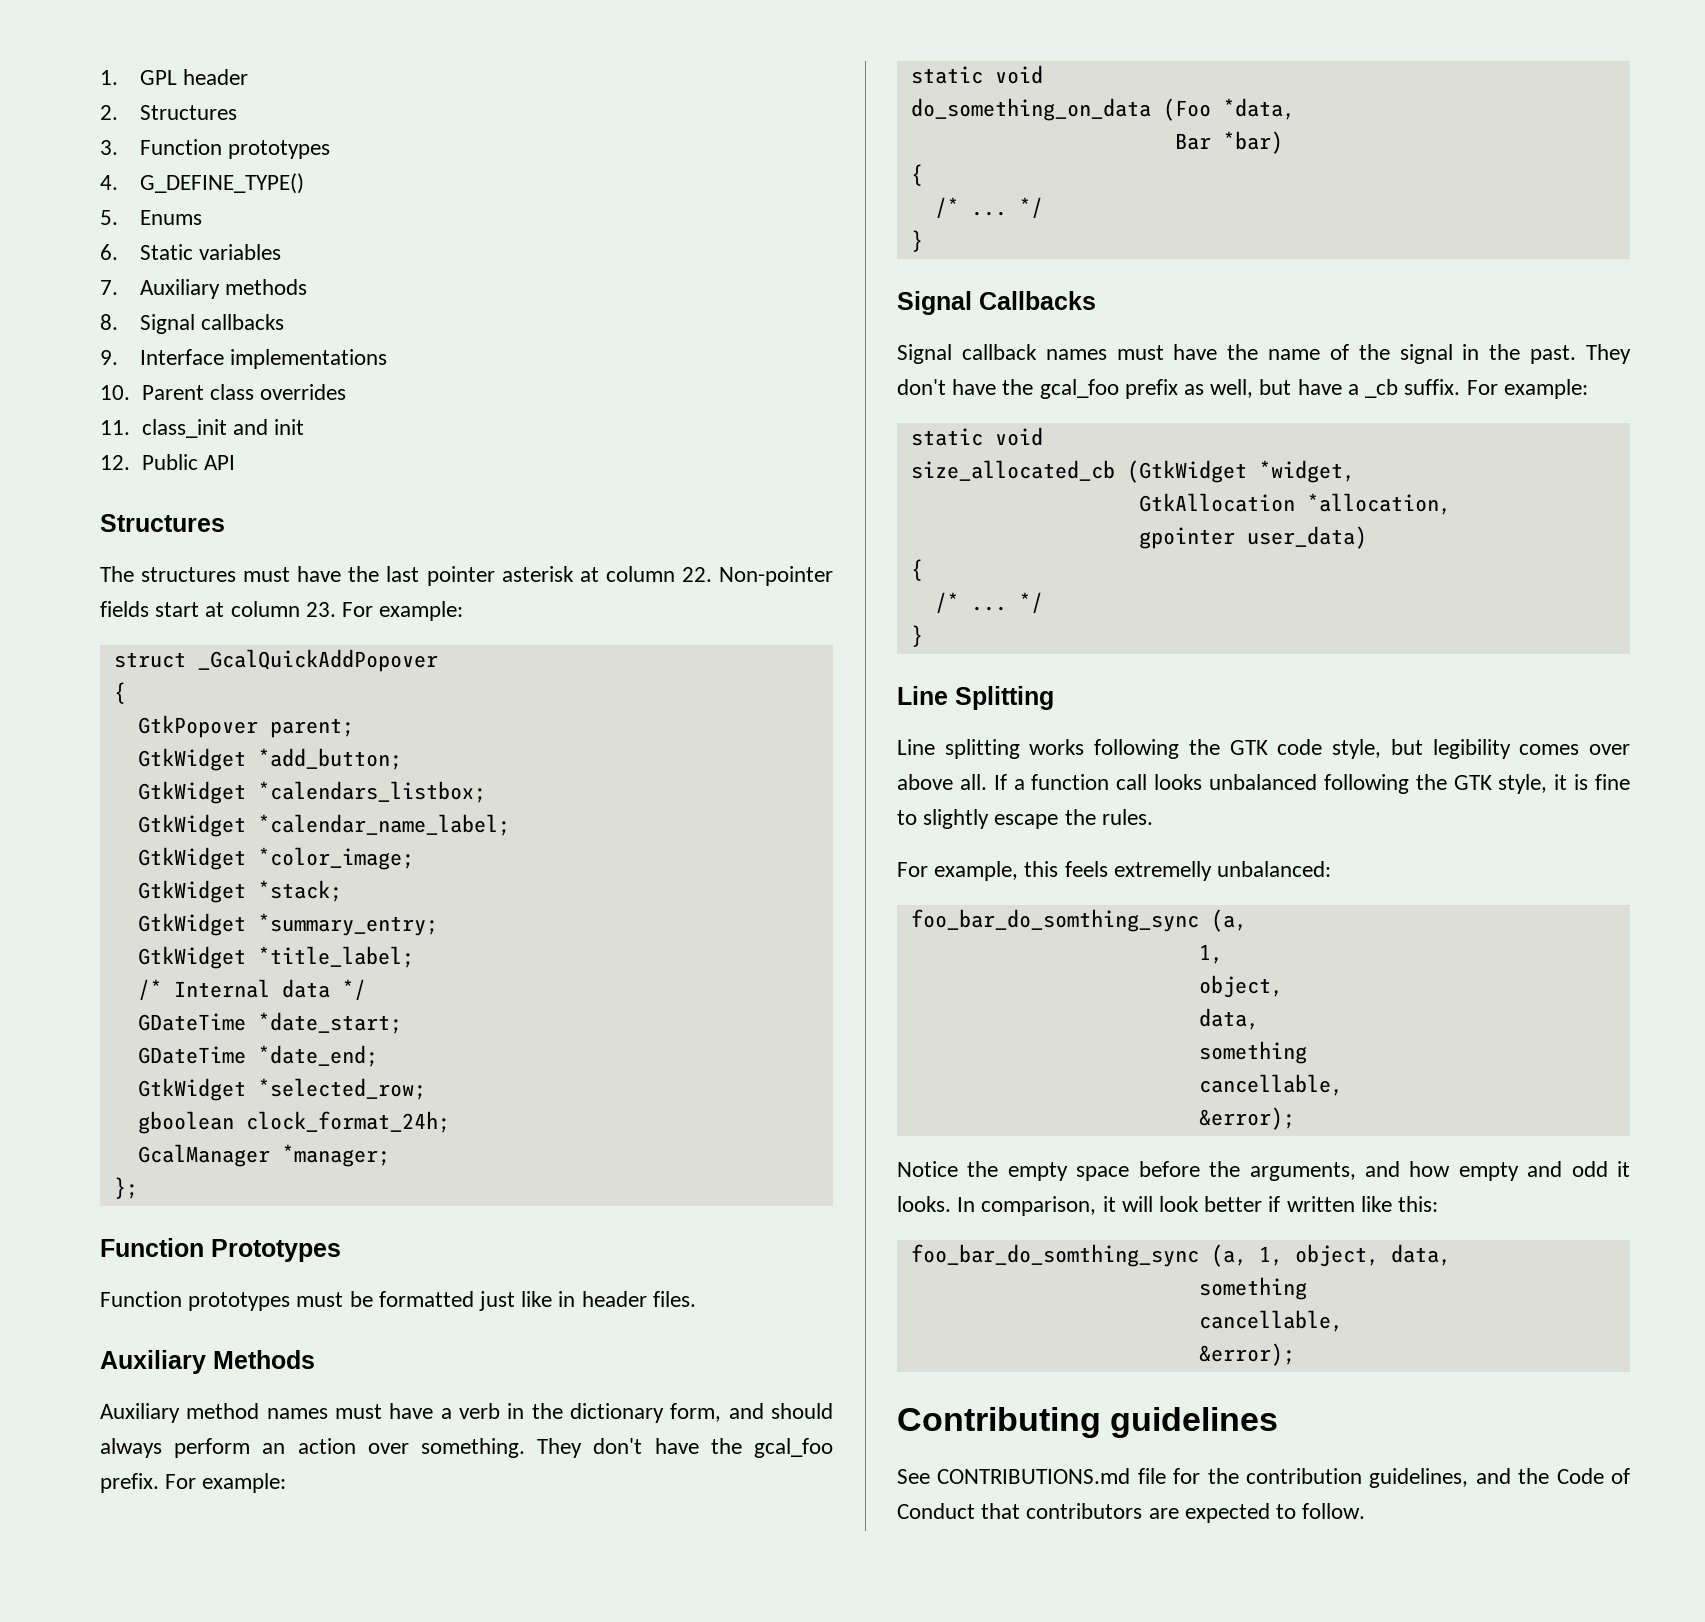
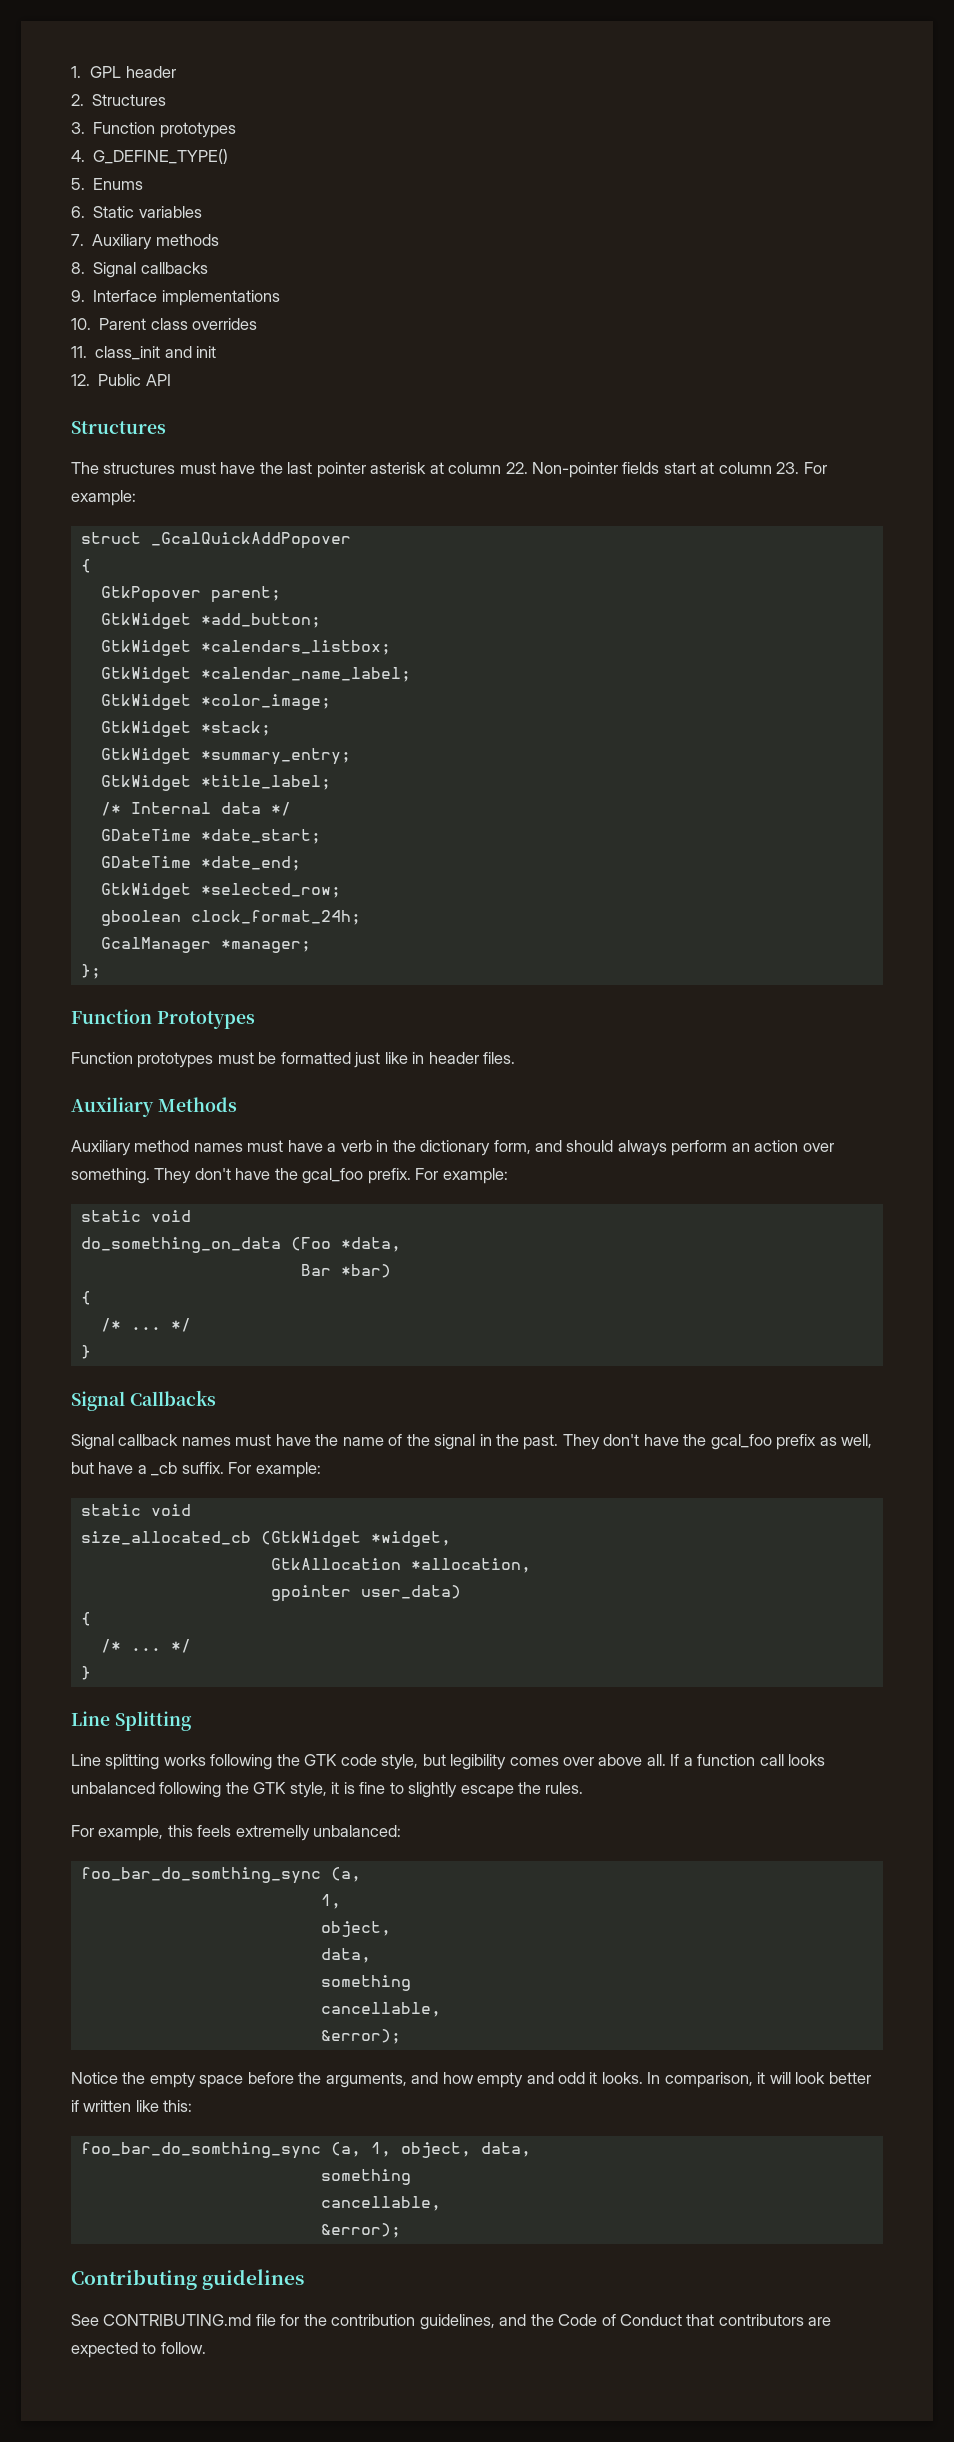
[937,1468,1131,1484] CONTRIBUTIONS.md -> [103,2314,252,2326] CONTRIBUTING.md

